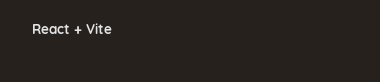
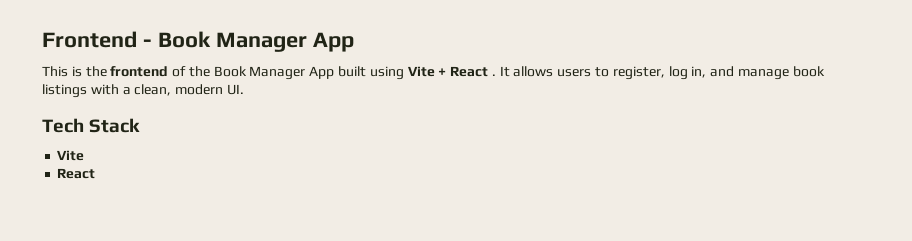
[32,23,112,34] React + Vite -> [42,31,354,52] [42,66,825,80] [42,84,244,98] [42,118,141,133] [57,150,85,161] [57,168,96,179] Frontend - Book Manager App // This is the frontend of the Book Manager App built using Vite + React . It allows users to register, log in, and manage book listings with a clean, modern UI. // Tech Stack // Vite // React

